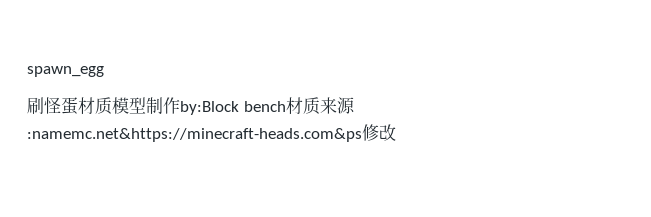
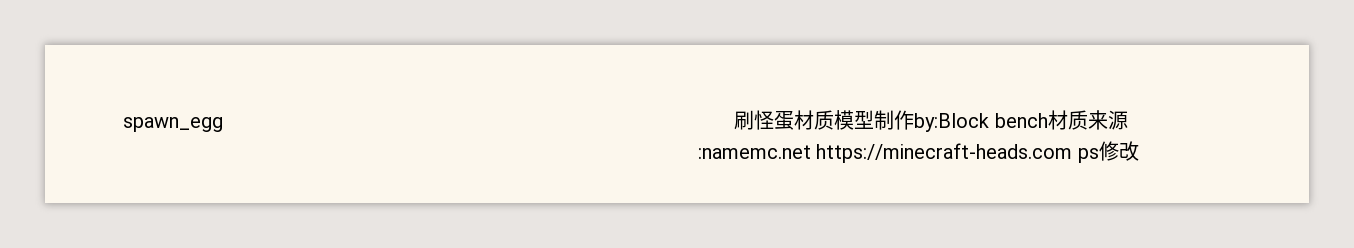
[27,128,362,142] :namemc.net&https://minecraft-heads.com&ps -> [698,143,1099,163] :namemc.net https://minecraft-heads.com ps

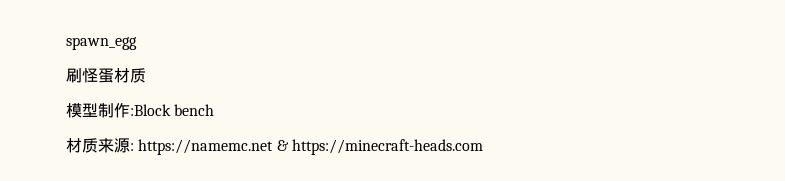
(835, 120) none -> (146, 75) //
[914,113,990,132] by:Block -> [130,104,171,116] :Block
(1048, 120) none -> (215, 110) //
[698,141,1139,163] :namemc.net https://minecraft-heads.com ps修改 -> [130,139,483,155] : https://namemc.net & https://minecraft-heads.com

